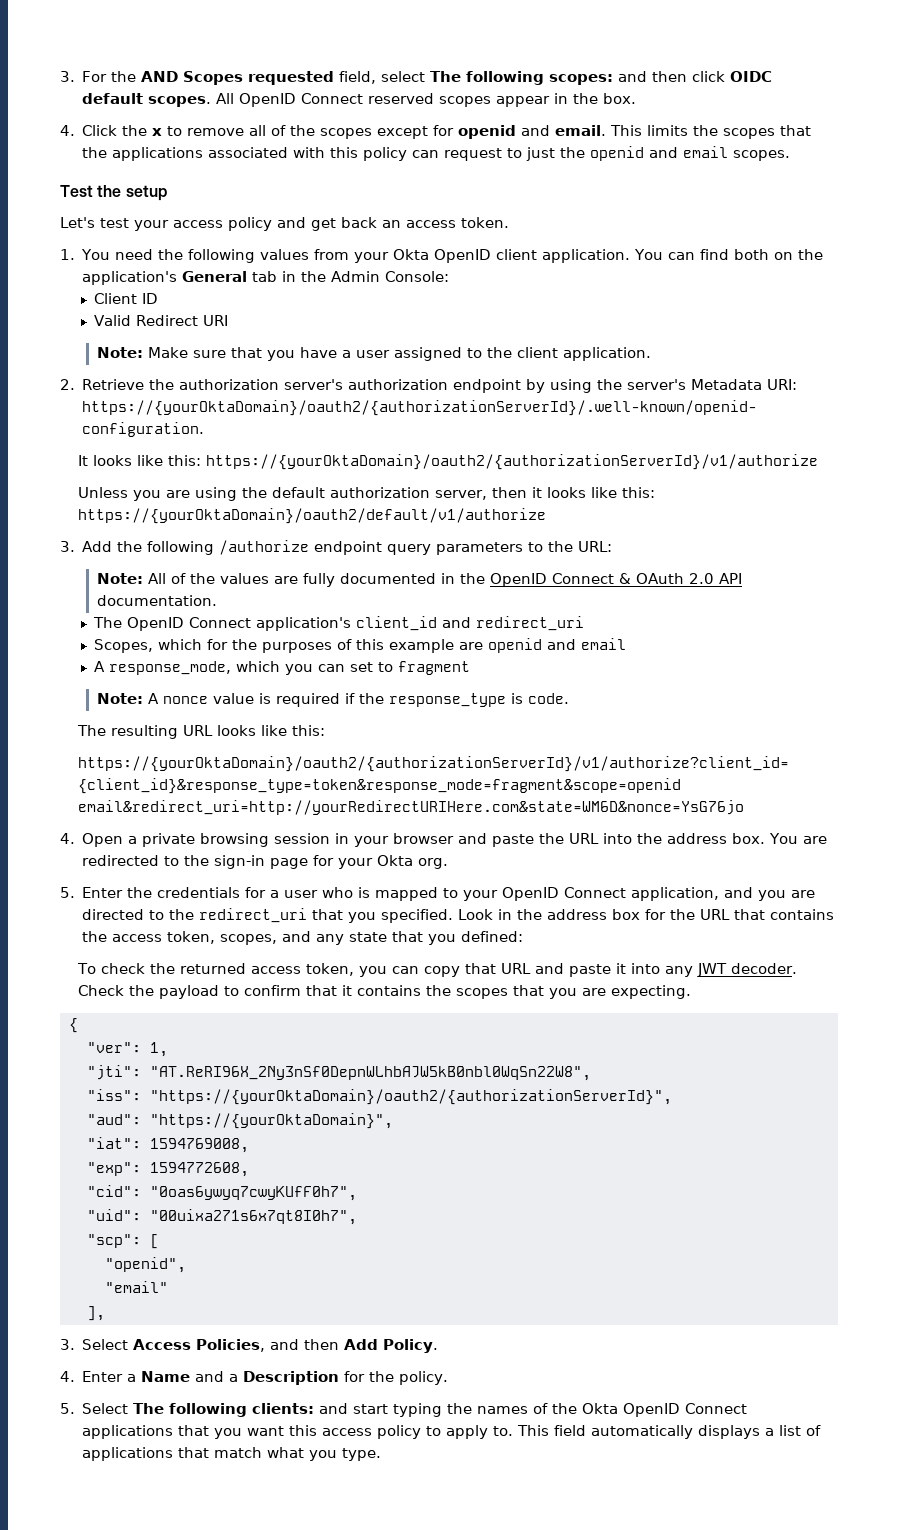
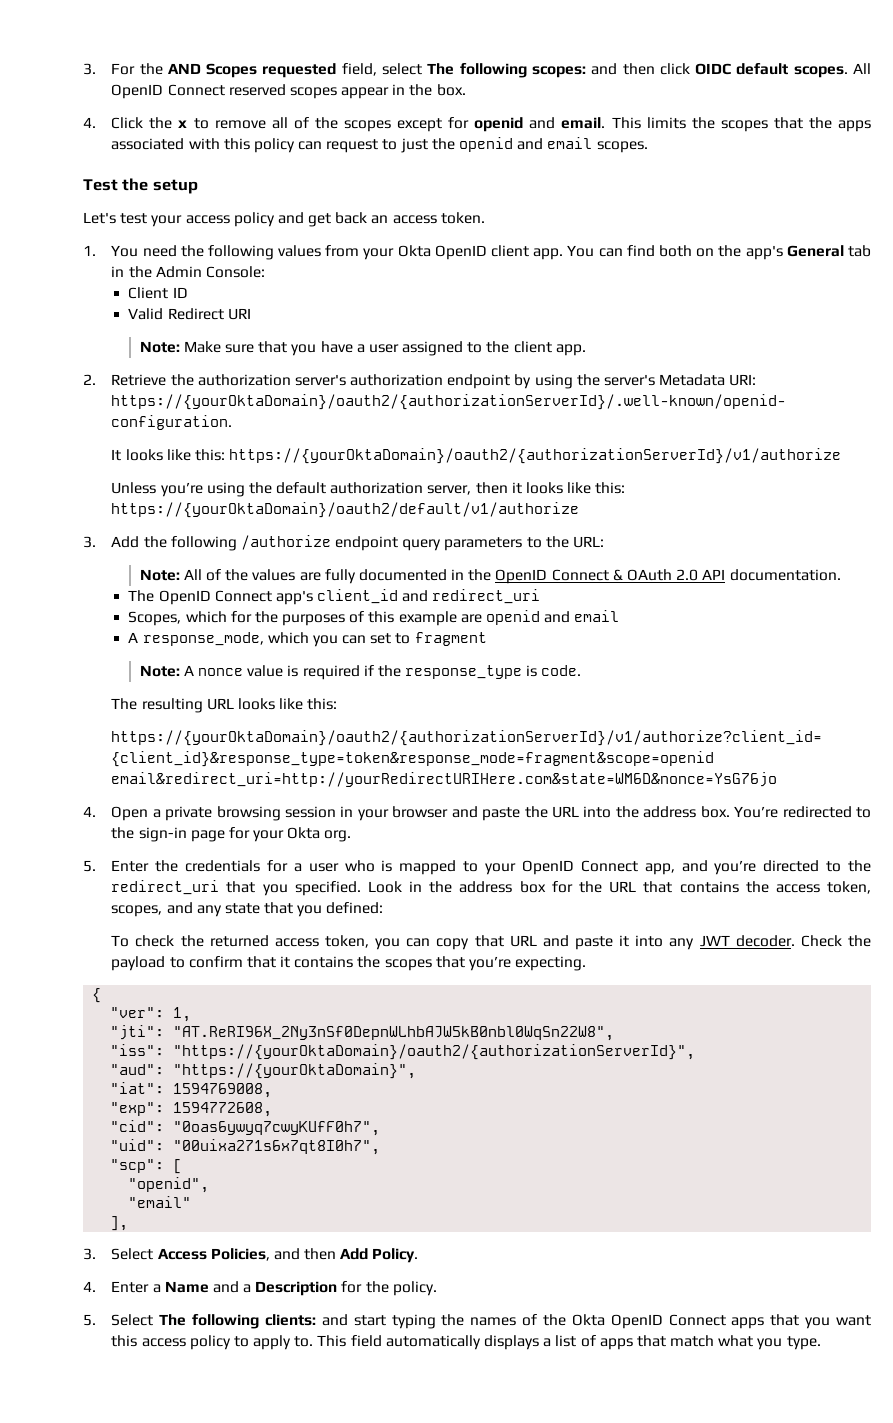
[112,147,204,161] applications -> [837,120,871,132] apps
[542,249,631,263] application. -> [533,248,564,260] app.
[82,271,178,285] application's -> [745,245,783,260] app's
[562,347,651,361] application. -> [555,344,586,356] app.
[133,490,191,501] you are -> [160,482,203,497] you’re
[256,617,352,631] application's -> [275,590,313,605] app's
[769,833,828,844] You are -> [734,806,779,818] You’re
[631,887,816,901] application, and you are -> [644,860,757,875] app, and you’re
[549,988,607,999] you are -> [468,956,511,971] you’re
[82,1425,174,1439] applications -> [731,1317,765,1329] apps
[82,1447,174,1461] applications -> [599,1338,633,1350] apps

